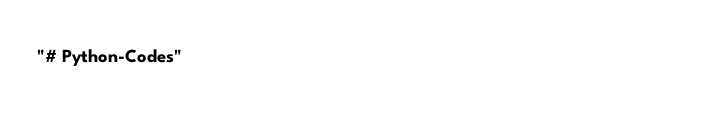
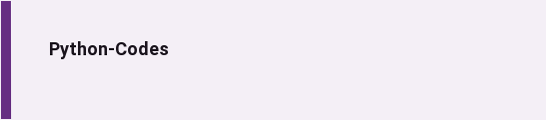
[37,49,182,66] "# Python-Codes" -> [48,41,169,60] Python-Codes

